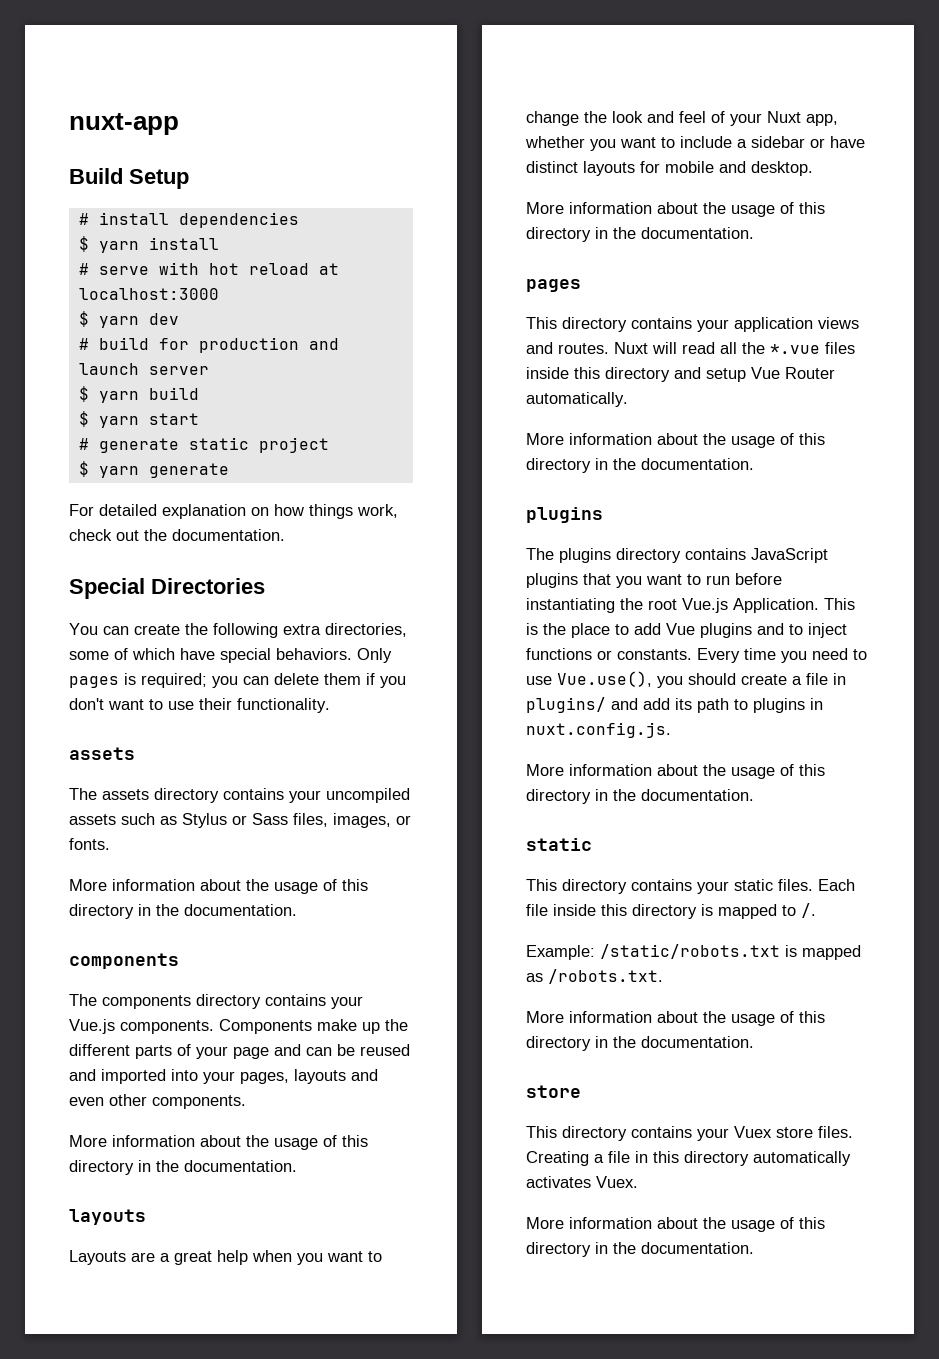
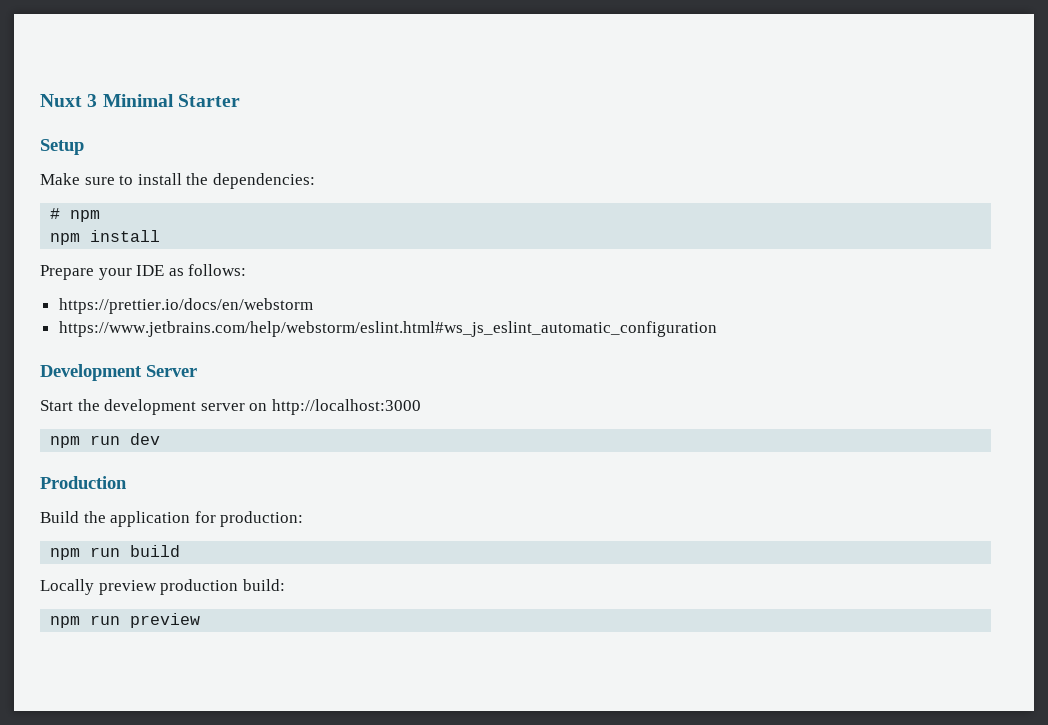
[69,113,179,135] [69,168,189,189] [78,212,299,228] [78,236,219,253] [78,262,339,275] [78,288,219,300] [78,311,179,328] [78,337,339,353] [78,363,209,375] [78,386,199,403] [78,411,199,428] [78,437,329,453] [78,461,229,478] [69,504,398,519] [69,529,285,541] [69,578,265,599] [69,623,407,638] [69,648,392,663] [69,673,406,688] [69,698,330,713] [69,747,135,760] [69,788,410,803] [69,813,411,828] [69,838,110,850] [69,879,368,894] [69,904,297,919] [69,953,179,969] [69,994,363,1009] [69,1019,408,1034] [69,1044,410,1059] [69,1069,378,1084] [69,1094,246,1109] [69,1135,368,1150] [69,1160,297,1175] [69,1209,146,1225] [69,1250,382,1265] [526,111,838,126] [525,136,865,151] [526,161,813,176] [526,202,825,217] [526,227,754,242] [526,279,581,292] [526,317,859,332] [526,342,855,354] [526,367,835,382] [526,392,628,407] [526,433,825,448] [526,458,754,473] [526,507,603,523] [526,548,828,563] [526,573,782,588] [526,598,855,613] [526,623,847,638] [526,648,867,663] [526,671,846,688] [526,697,823,713] [526,722,671,738] [526,764,825,779] [526,789,754,804] [526,838,592,851] [526,879,855,894] [526,903,816,919] [526,944,861,960] [526,969,663,984] [526,1011,825,1026] [526,1036,754,1051] [526,1085,581,1098] [526,1126,853,1141] [526,1151,851,1166] [526,1176,638,1188] [526,1217,825,1232] [526,1242,754,1257] nuxt-app // Build Setup // # install dependencies // $ yarn install // # serve with hot reload at localhost:3000 // $ yarn dev // # build for production and launch server // $ yarn build // $ yarn start // # generate static project // $ yarn generate // For detailed explanation on how things work, check out the documentation. // Special Directories // You can create the following extra directories, some of which have special behaviors. Only pages is required; you can delete them if you don't want to use their functionality. // assets // The assets directory contains your uncompiled assets such as Stylus or Sass files, images, or fonts. // More information about the usage of this directory in the documentation. // components // The components directory contains your Vue.js components. Components make up the different parts of your page and can be reused and imported into your pages, layouts and even other components. // More information about the usage of this directory in the documentation. // layouts // Layouts are a great help when you want to change the look and feel of your Nuxt app, whether you want to include a sidebar or have distinct layouts for mobile and desktop. // More information about the usage of this directory in the documentation. // pages // This directory contains your application views and routes. Nuxt will read all the *.vue files inside this directory and setup Vue Router automatically. // More information about the usage of this directory in the documentation. // plugins // The plugins directory contains JavaScript plugins that you want to run before instantiating the root Vue.js Application. This is the place to add Vue plugins and to inject functions or constants. Every time you need to use Vue.use(), you should create a file in plugins/ and add its path to plugins in nuxt.config.js. // More information about the usage of this directory in the documentation. // static // This directory contains your static files. Each file inside this directory is mapped to /. // Example: /static/robots.txt is mapped as /robots.txt. // More information about the usage of this directory in the documentation. // store // This directory contains your Vuex store files. Creating a file in this directory automatically activates Vuex. // More information about the usage of this directory in the documentation. -> [40,94,240,107] [40,139,84,155] [40,173,315,189] [50,208,101,222] [50,230,161,245] [40,264,247,280] [58,298,313,314] [58,321,717,337] [40,364,197,381] [40,399,421,415] [50,433,161,448] [40,476,127,489] [40,511,304,527] [50,545,181,560] [40,579,285,595] [50,613,201,628] Nuxt 3 Minimal Starter // Setup // Make sure to install the dependencies: // # npm // npm install // Prepare your IDE as follows: // https://prettier.io/docs/en/webstorm // https://www.jetbrains.com/help/webstorm/eslint.html#ws_js_eslint_automatic_configuration // Development Server // Start the development server on http://localhost:3000 // npm run dev // Production // Build the application for production: // npm run build // Locally preview production build: // npm run preview

